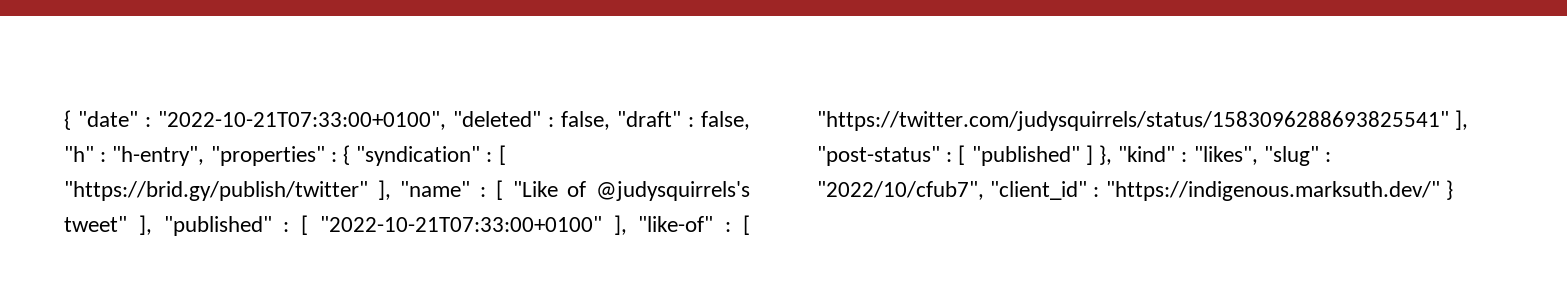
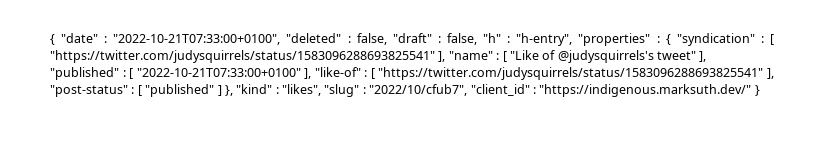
[64,181,368,201] "https://brid.gy/publish/twitter" -> [50,50,435,63] "https://twitter.com/judysquirrels/status/1583096288693825541"

